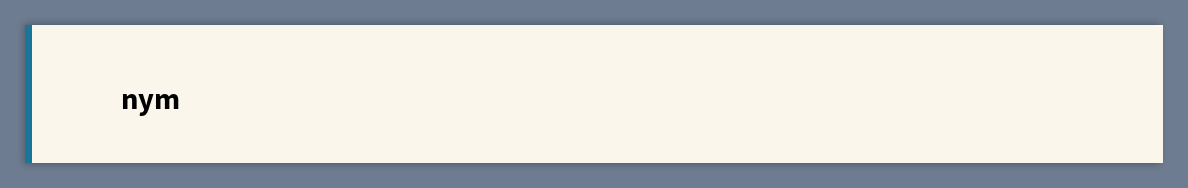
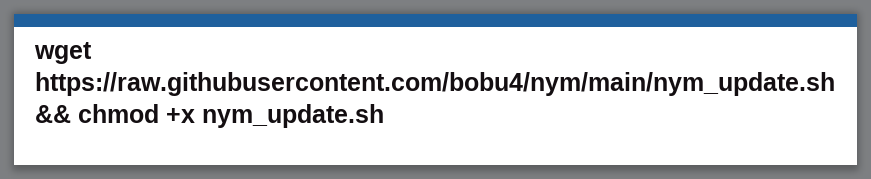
[121,94,180,116] nym -> [34,42,92,64] [35,72,835,96] [35,104,384,128] wget https://raw.githubusercontent.com/bobu4/nym/main/nym_update.sh && chmod +x nym_update.sh

